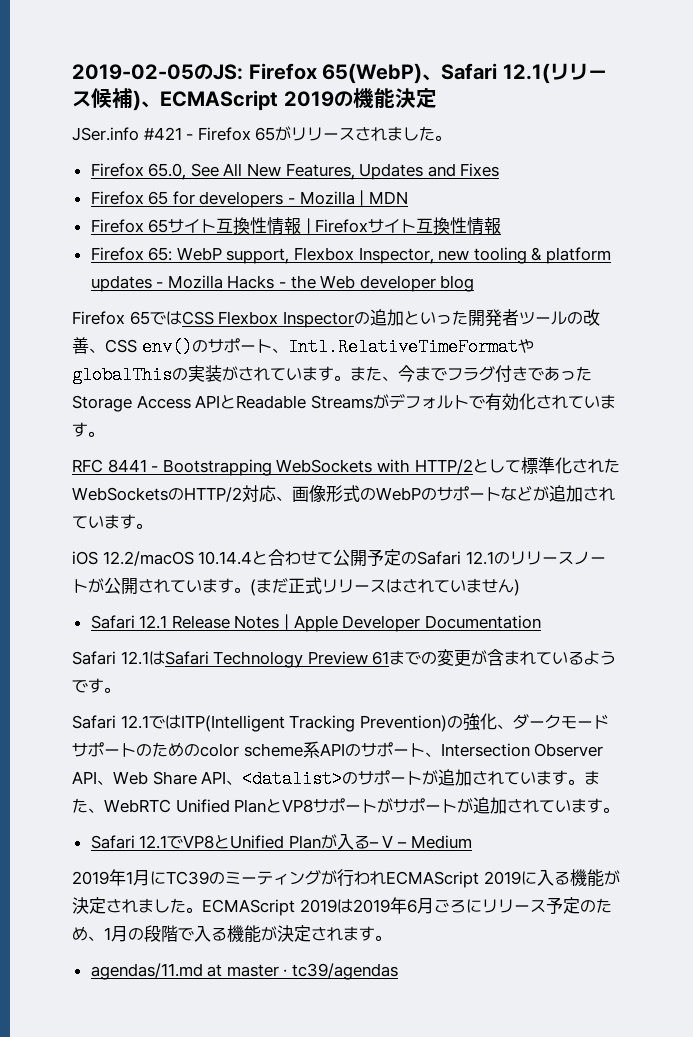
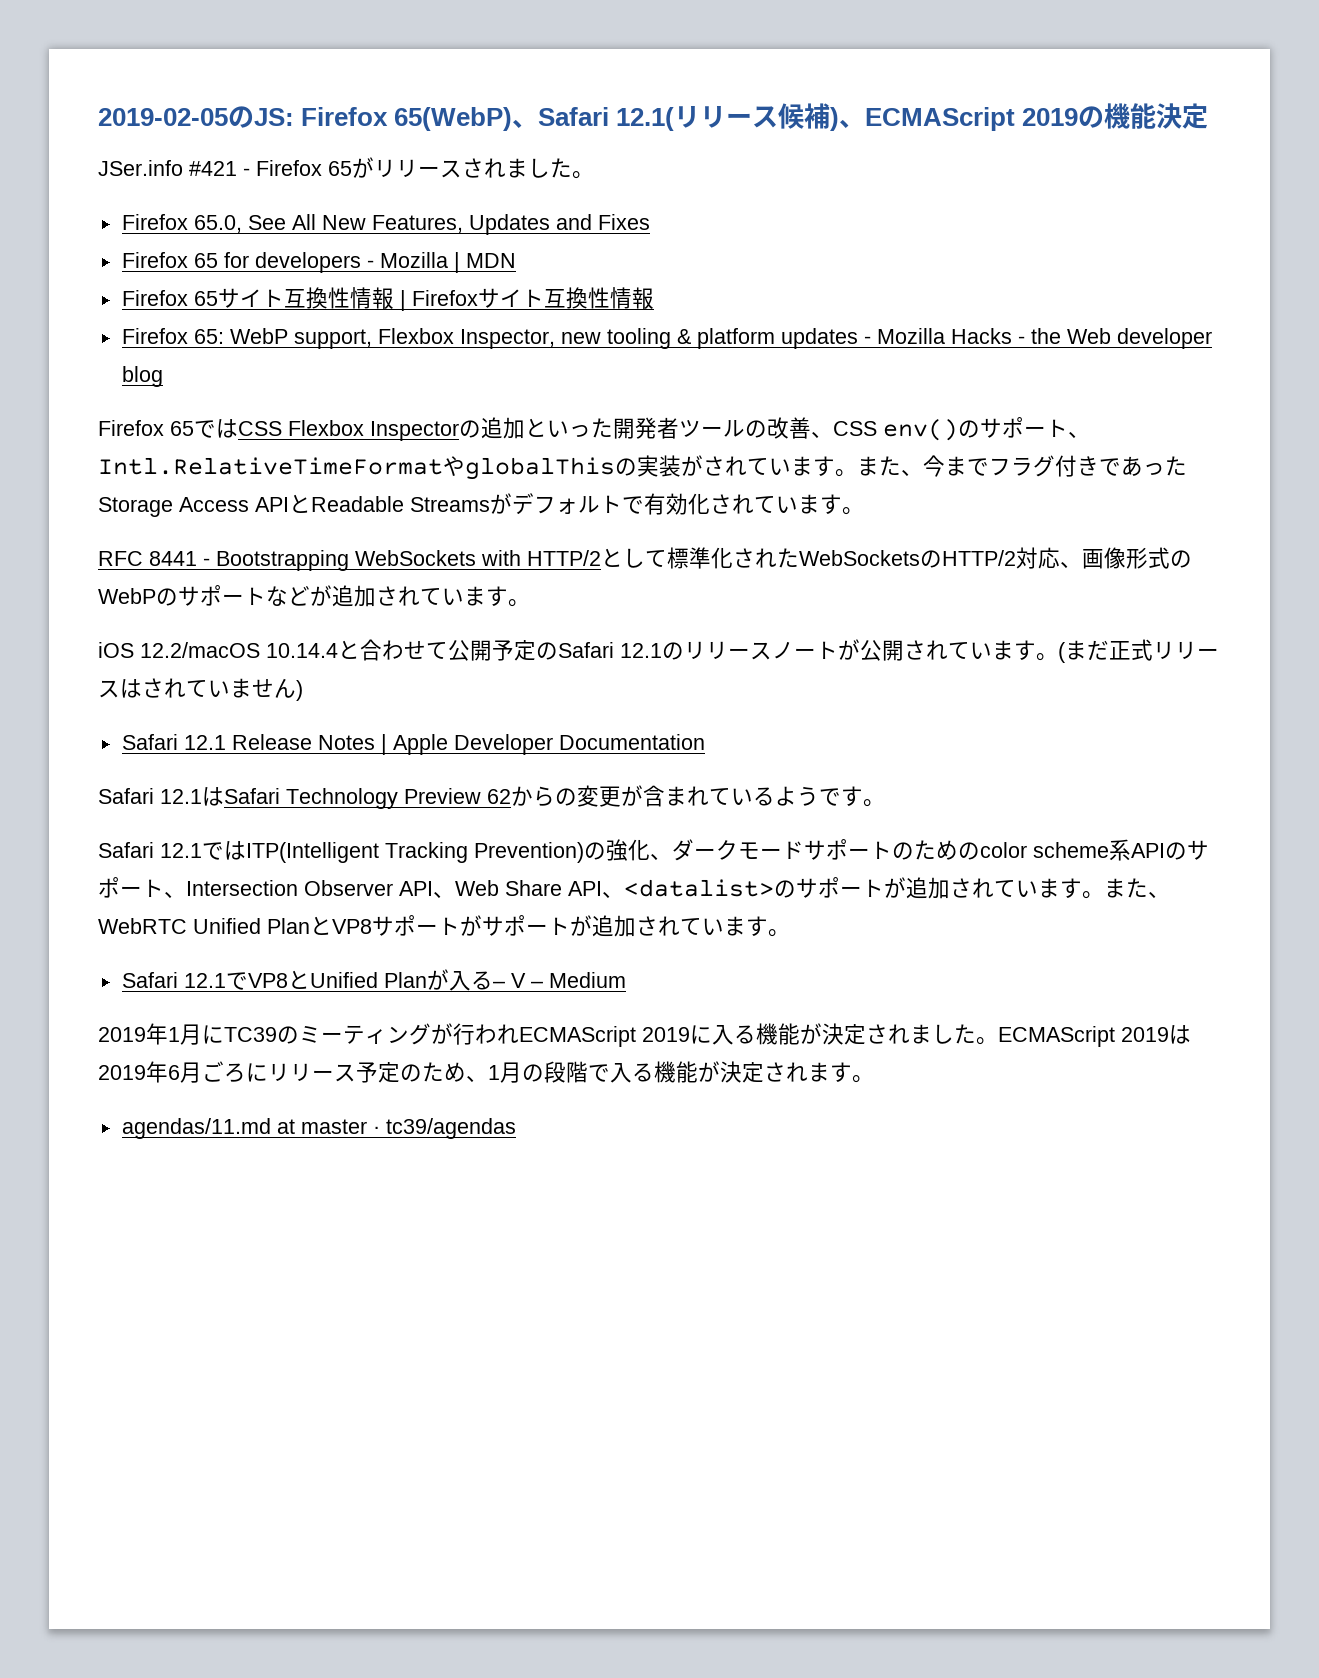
[372,650,422,665] 61まで -> [487,786,555,807] 62から

